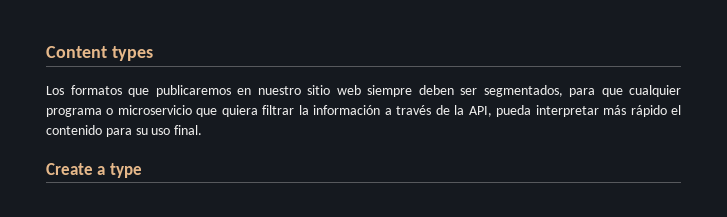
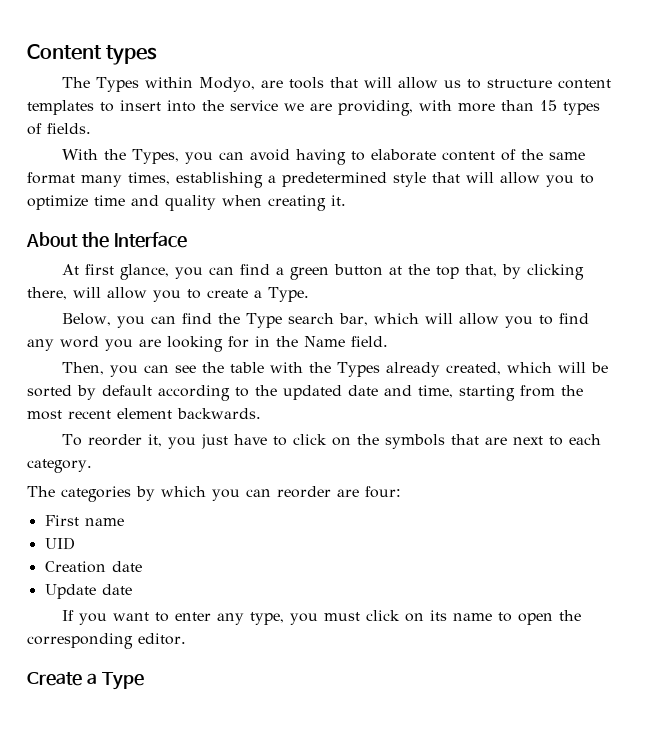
[46,85,681,97] [46,105,682,117] [46,125,203,137] Los formatos que publicaremos en nuestro sitio web siempre deben ser segmentados, para que cualquier programa o microservicio que quiera filtrar la información a través de la API, pueda interpretar más rápido el contenido para su uso final. -> [61,77,611,92] [27,100,600,116] [27,123,91,135] [61,149,585,165] [27,172,594,188] [27,195,346,211] [26,232,187,248] [61,264,584,280] [27,287,309,302] [61,313,589,328] [27,336,388,352] [61,362,608,377] [27,385,583,401] [27,408,261,420] [61,434,601,449] [27,459,92,473] [27,486,401,502] [44,515,124,526] [44,537,75,550] [44,561,142,573] [44,584,132,599] [61,610,581,625] [27,633,186,649] The Types within Modyo, are tools that will allow us to structure content templates to insert into the service we are providing, with more than 15 types of fields. // With the Types, you can avoid having to elaborate content of the same format many times, establishing a predetermined style that will allow you to optimize time and quality when creating it. // About the Interface // At first glance, you can find a green button at the top that, by clicking there, will allow you to create a Type. // Below, you can find the Type search bar, which will allow you to find any word you are looking for in the Name field. // Then, you can see the table with the Types already created, which will be sorted by default according to the updated date and time, starting from the most recent element backwards. // To reorder it, you just have to click on the symbols that are next to each category. // The categories by which you can reorder are four: // First name // UID // Creation date // Update date // If you want to enter any type, you must click on its name to open the corresponding editor.
[109,163,142,178] type -> [101,672,144,690] Type

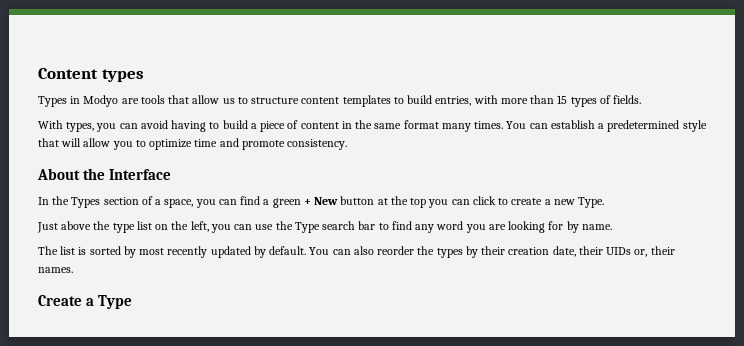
[61,77,255,92] The Types within Modyo, -> [38,95,119,107] Types in Modyo
[363,77,392,88] will -> (190, 99) none
[120,100,413,116] insert into the service we are providing, -> [407,95,472,106] build entries,
[103,149,179,164] the Types, -> [66,122,95,132] types,
[370,149,585,161] [27,172,263,188] elaborate content of the same format many times, establishing -> [222,120,595,132] build a piece of content in the same format many times. You can establish
[165,195,346,211] quality when creating it. -> [241,139,348,150] promote consistency.
[61,264,169,280] At first glance, -> [38,196,194,208] In the Types section of a space,
(329, 273) none -> [303,197,339,205] + New
[464,264,584,280] [27,287,181,302] that, by clicking there, will allow you -> [428,196,496,208] you can click
(262, 294) none -> [553,199,575,205] new
[61,313,212,328] Below, you can find -> [37,221,274,233] Just above the type list on the left, you can use
[338,313,533,328] bar, which will allow you -> [358,221,376,230] bar
[255,336,388,347] [61,362,608,377] [27,385,583,401] [27,408,261,420] [61,434,601,449] [27,459,92,473] [27,486,401,502] [44,515,124,526] [44,537,75,550] [44,561,142,573] [44,584,132,599] [61,610,581,625] [27,633,186,649] in the Name field. // Then, you can see the table with the Types already created, which will be sorted by default according to the updated date and time, starting from the most recent element backwards. // To reorder it, you just have to click on the symbols that are next to each category. // The categories by which you can reorder are four: // First name // UID // Creation date // Update date // If you want to enter any type, you must click on its name to open the corresponding editor. -> [566,221,612,233] [38,246,675,258] [38,267,73,273] by name. // The list is sorted by most recently updated by default. You can also reorder the types by their creation date, their UIDs or, their names.

